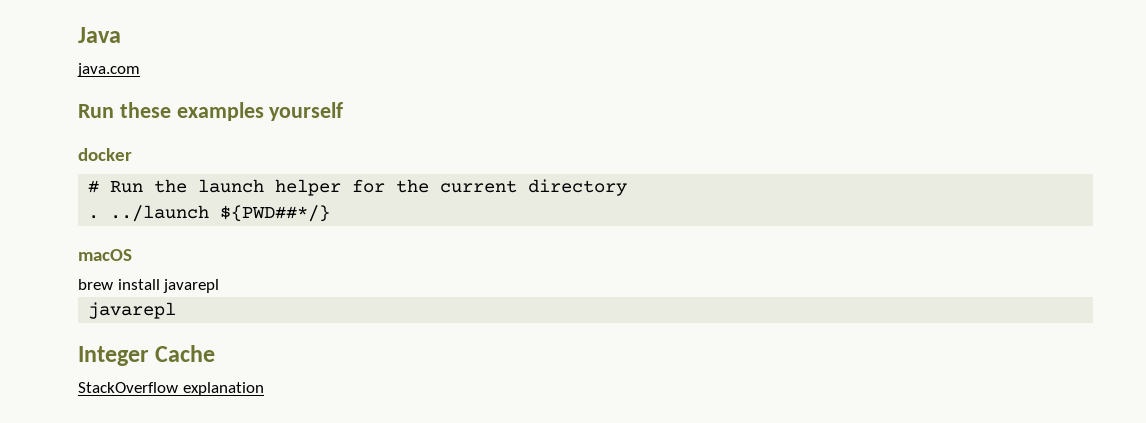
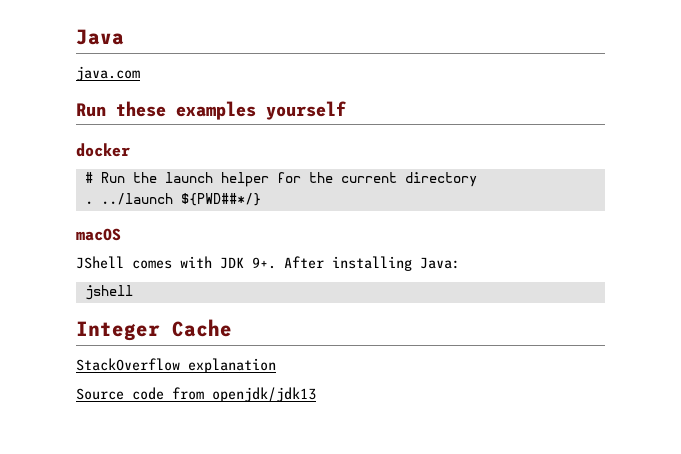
[78,279,220,293] [88,302,177,319] brew install javarepl // javarepl -> [76,256,460,271] [84,285,133,300] JShell comes with JDK 9+. After installing Java: // jshell
(264, 389) none -> [76,387,316,402] // Source code from openjdk/jdk13

